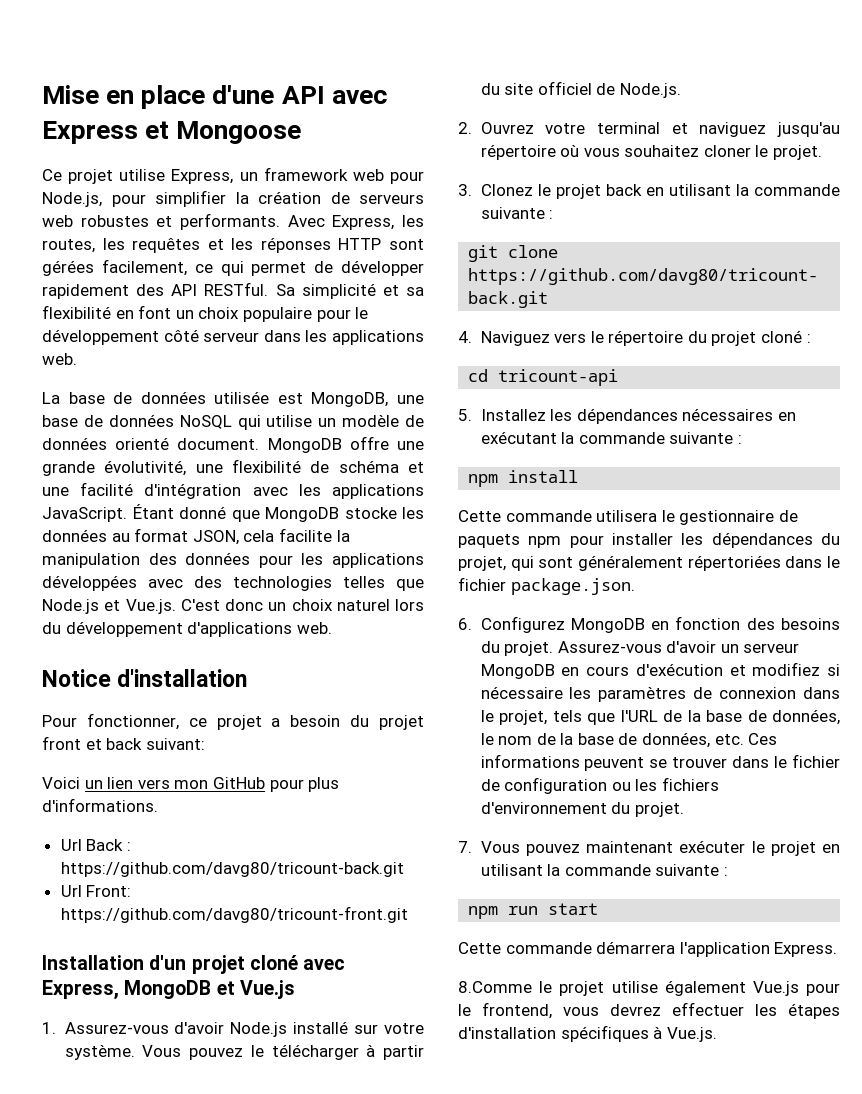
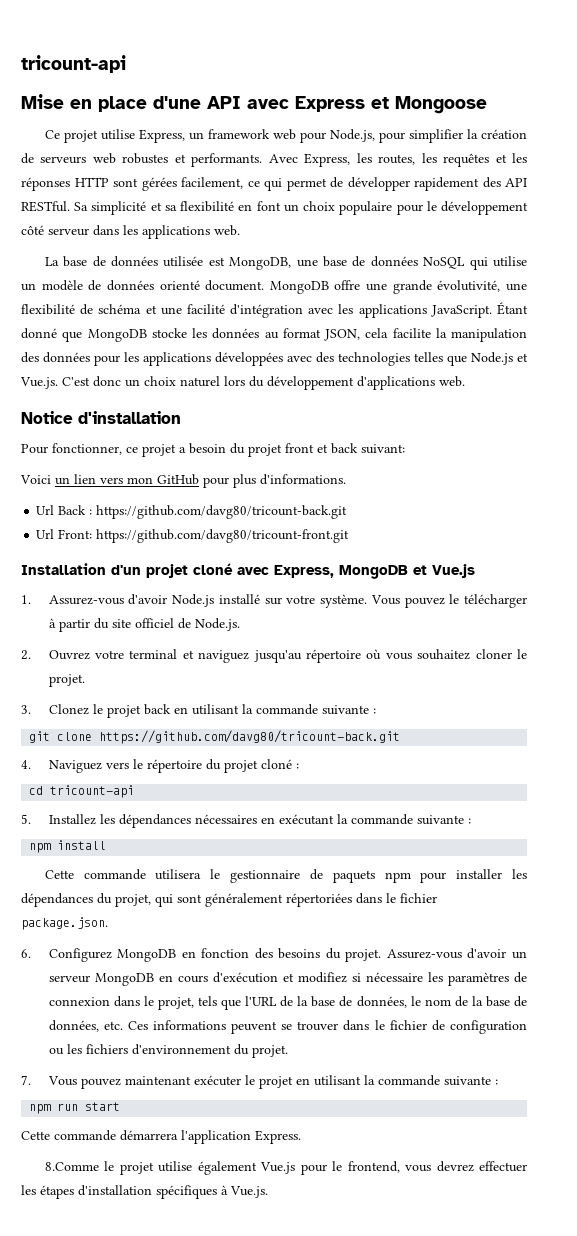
(42, 94) none -> [21,55,126,73] tricount-api //

